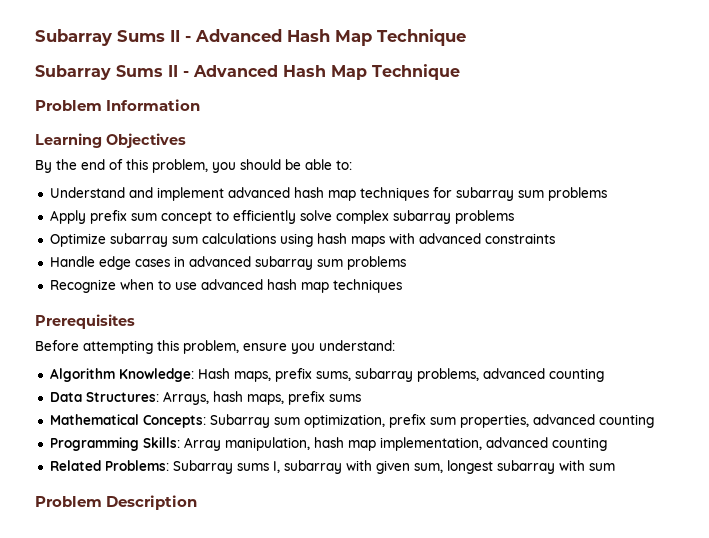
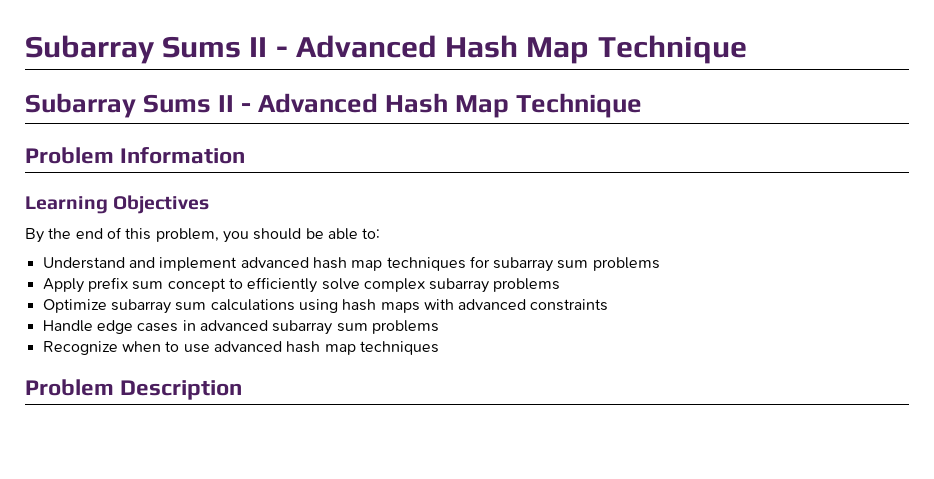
[35,314,135,329] [35,340,395,354] [49,368,604,382] [49,391,361,405] [49,414,654,428] [49,437,607,451] [49,460,615,474] // Prerequisites // Before attempting this problem, ensure you understand: // Algorithm Knowledge: Hash maps, prefix sums, subarray problems, advanced counting // Data Structures: Arrays, hash maps, prefix sums // Mathematical Concepts: Subarray sum optimization, prefix sum properties, advanced counting // Programming Skills: Array manipulation, hash map implementation, advanced counting // Related Problems: Subarray sums I, subarray with given sum, longest subarray with sum -> (439, 348) none

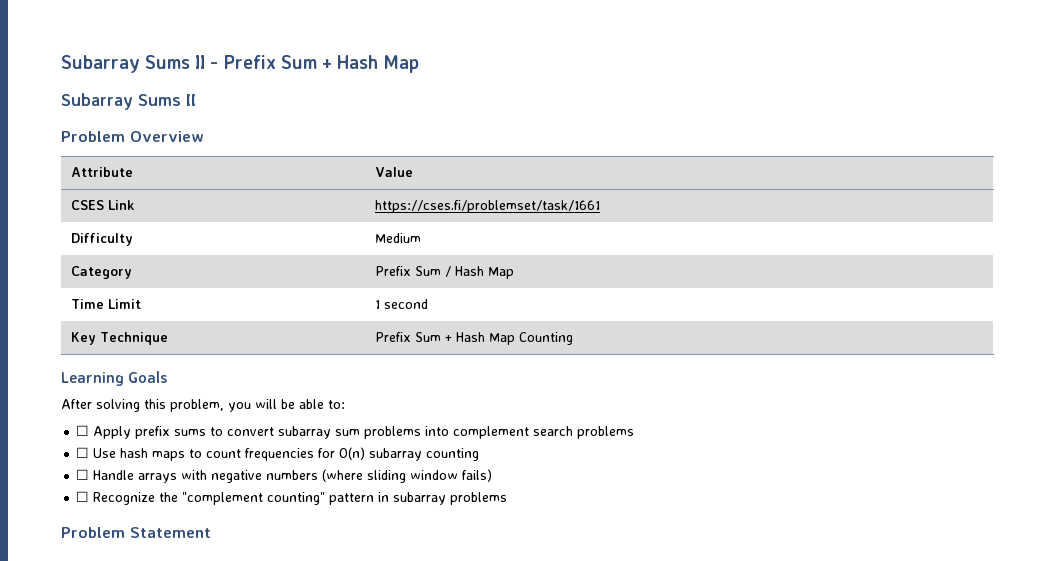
[25,35,747,64] [25,93,643,118] [25,147,246,164] [25,195,210,214] [25,227,122,243] Subarray Sums II - Advanced Hash Map Technique // Subarray Sums II - Advanced Hash Map Technique // Problem Information // Learning Objectives // By the end of -> [61,55,420,73] [61,93,196,110] [61,131,203,142] [71,167,134,177] [375,167,414,177] [71,200,136,210] [375,200,601,213] [71,233,134,246] [375,233,422,243] [71,266,133,279] [375,266,515,279] [71,299,142,309] [375,299,429,309] [71,332,169,345] [375,332,574,345] [61,371,168,386] [61,399,140,412] Subarray Sums II - Prefix Sum + Hash Map // Subarray Sums II // Problem Overview // Attribute | Value // CSES Link | https://cses.fi/problemset/task/1661 // Difficulty | Medium // Category | Prefix Sum / Hash Map // Time Limit | 1 second // Key Technique | Prefix Sum + Hash Map Counting // Learning Goals // After solving
[253,228,302,240] should -> [255,399,277,409] will
[42,256,660,272] [42,277,561,293] [42,299,609,314] [42,320,439,335] [42,341,439,355] [25,379,243,400] Understand and implement advanced hash map techniques for subarray sum problems // Apply prefix sum concept to efficiently solve complex subarray problems // Optimize subarray sum calculations using hash maps with advanced constraints // Handle edge cases in advanced subarray sum problems // Recognize when to use advanced hash map techniques // Problem Description -> [76,425,635,439] [76,447,480,461] [76,469,493,483] [76,491,508,505] [61,527,211,538] ☐ Apply prefix sums to convert subarray sum problems into complement search problems // ☐ Use hash maps to count frequencies for O(n) subarray counting // ☐ Handle arrays with negative numbers (where sliding window fails) // ☐ Recognize the "complement counting" pattern in subarray problems // Problem Statement

